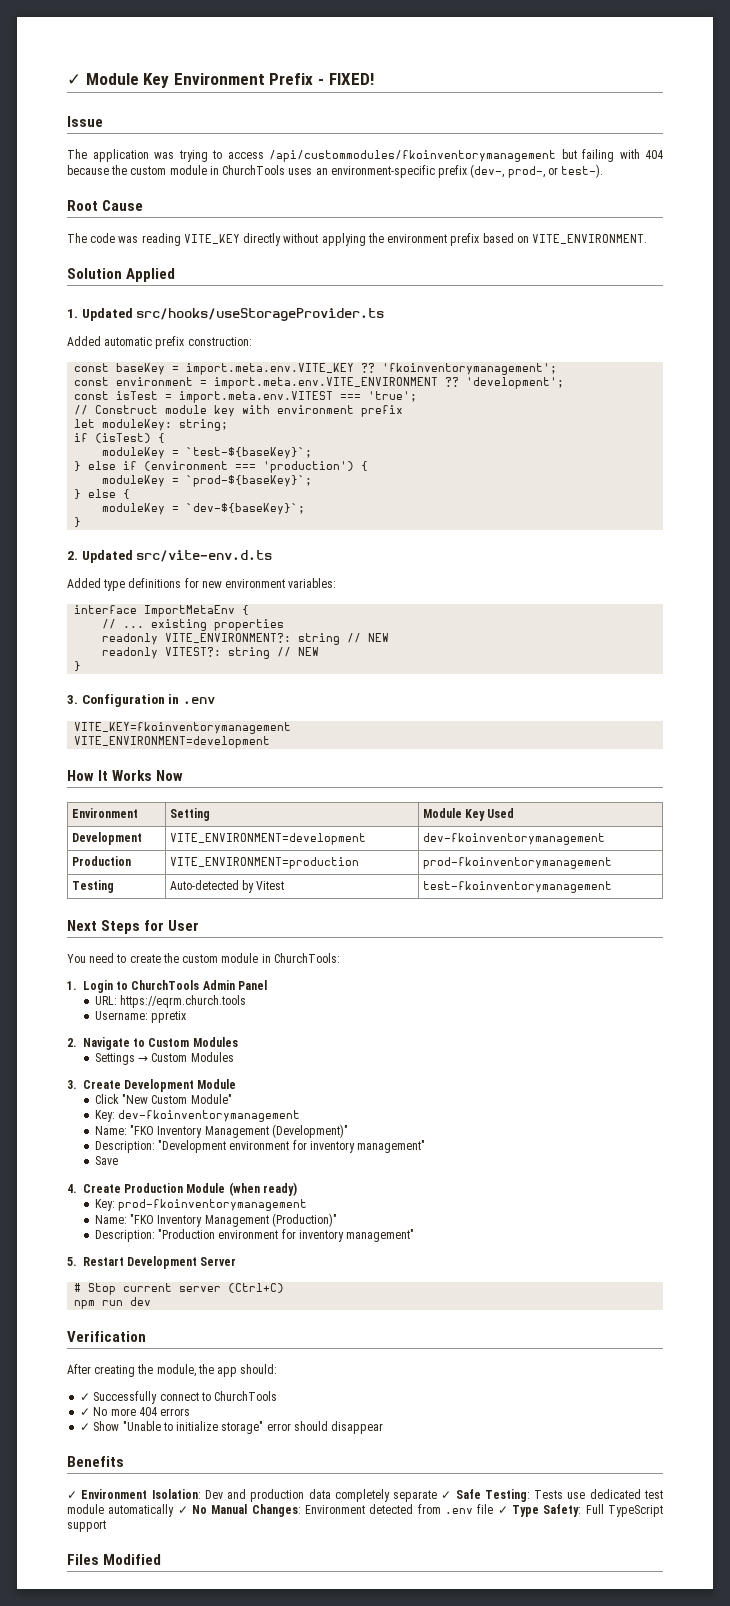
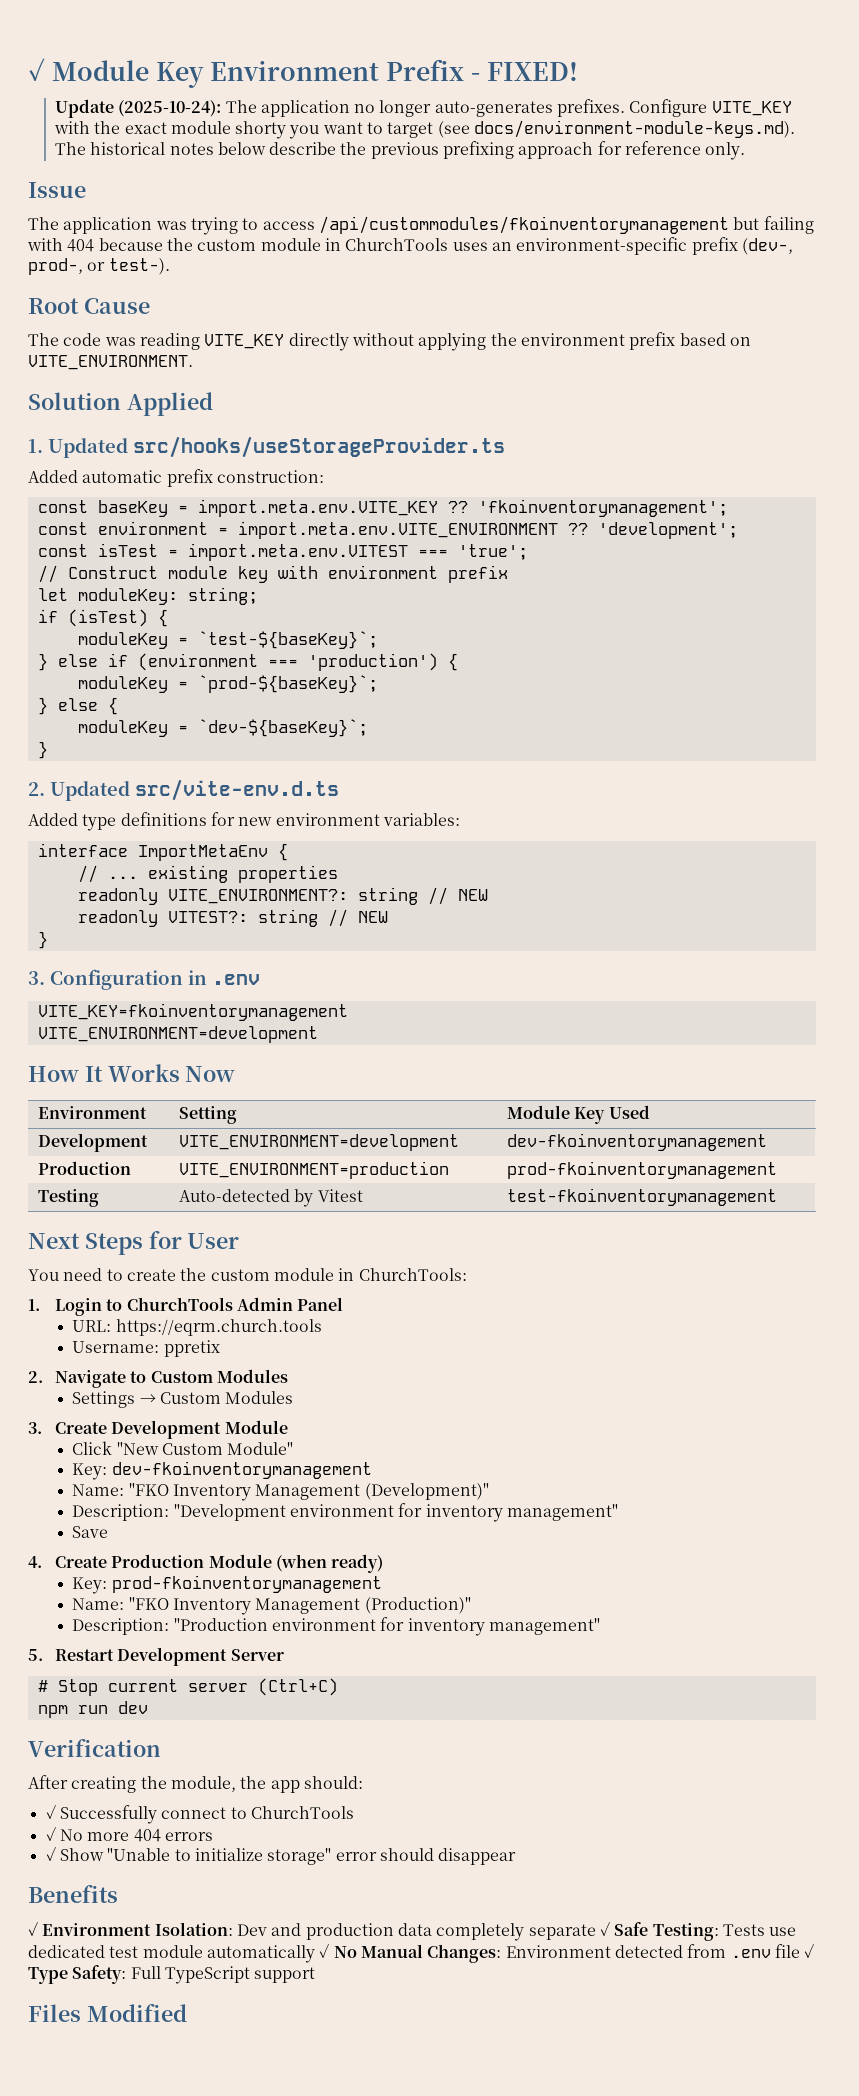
(374, 79) none -> [54,99,792,118] [53,120,796,139] [54,141,746,160] // Update (2025-10-24): The application no longer auto-generates prefixes. Configure VITE_KEY with the exact module shorty you want to target (see docs/environment-module-keys.md). The historical notes below describe the previous prefixing approach for reference only.

